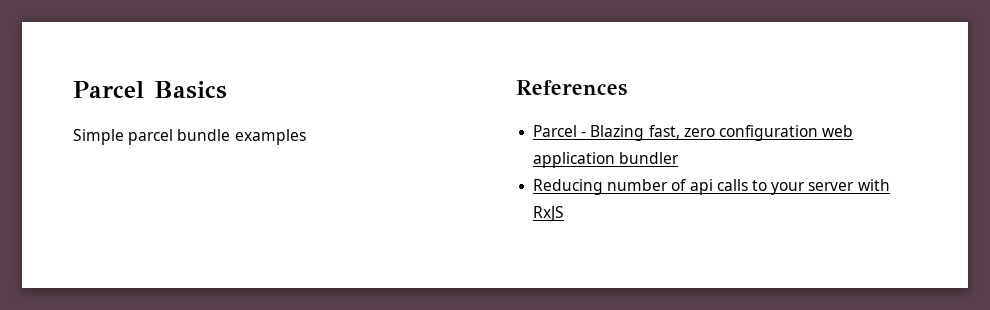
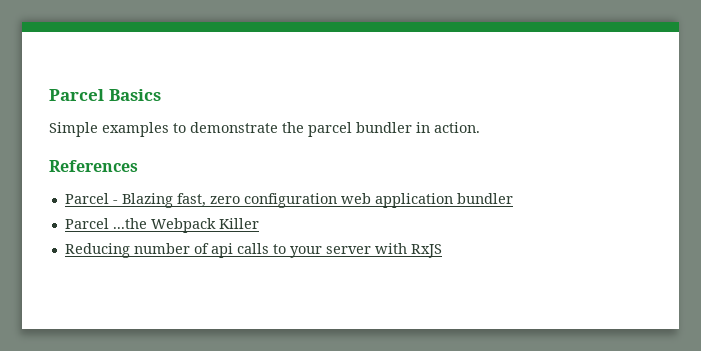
[128,129,306,145] parcel bundle examples -> [102,122,480,137] examples to demonstrate the parcel bundler in action.
(680, 158) none -> [64,218,259,233] // Parcel ...the Webpack Killer

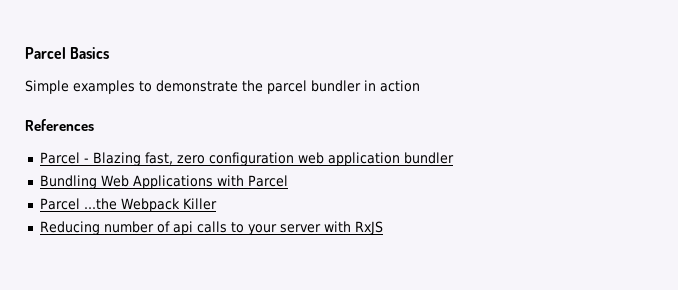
[434,122,480,133] action. -> [380,80,420,92] action
(513, 198) none -> [39,175,288,189] // Bundling Web Applications with Parcel

